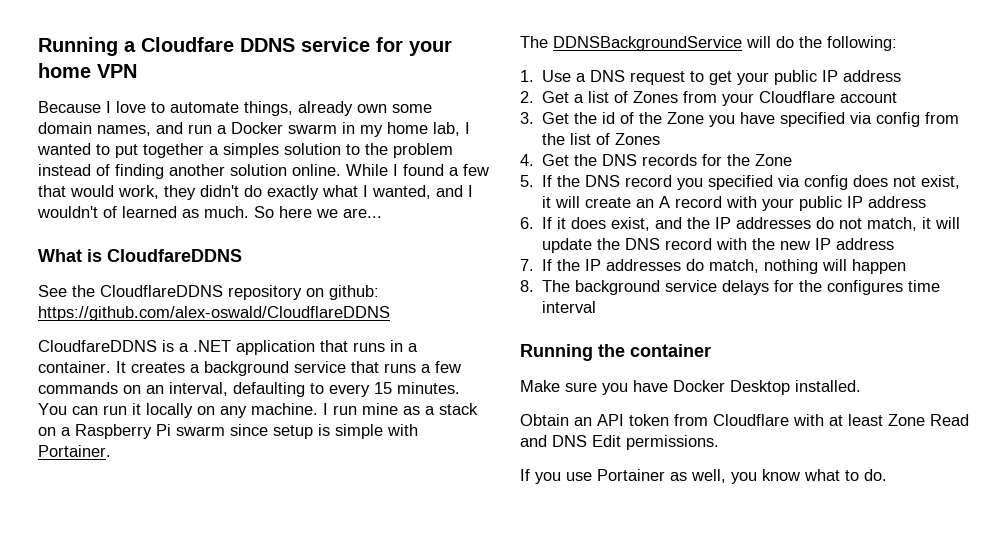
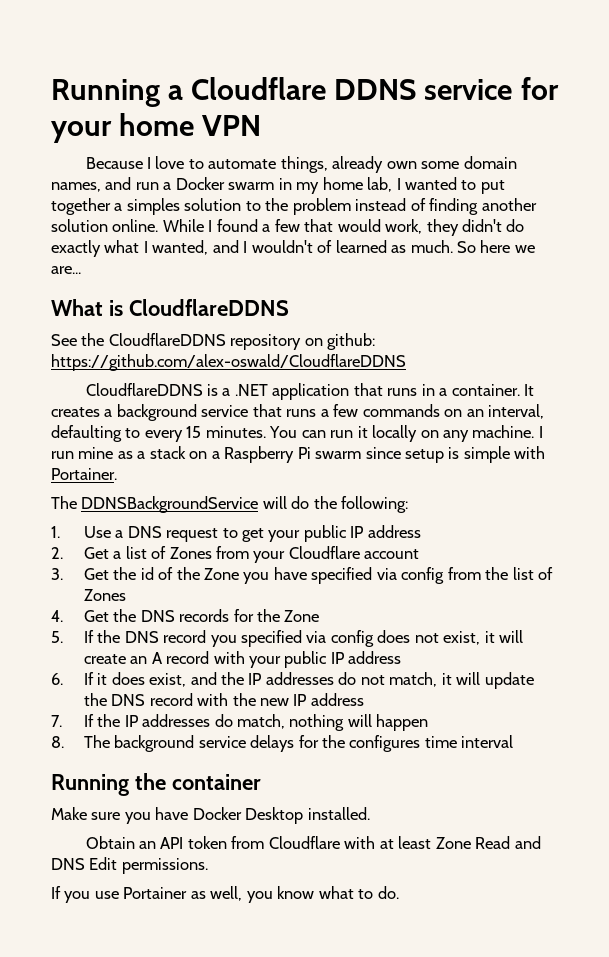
[141,37,234,52] Cloudfare -> [191,77,327,100] Cloudflare
[107,249,242,262] CloudfareDDNS -> [128,299,289,316] CloudflareDDNS
[38,340,157,352] CloudfareDDNS -> [85,383,203,396] CloudflareDDNS

